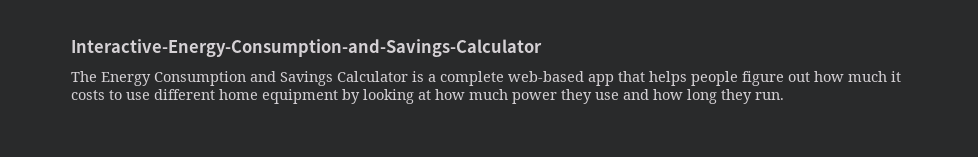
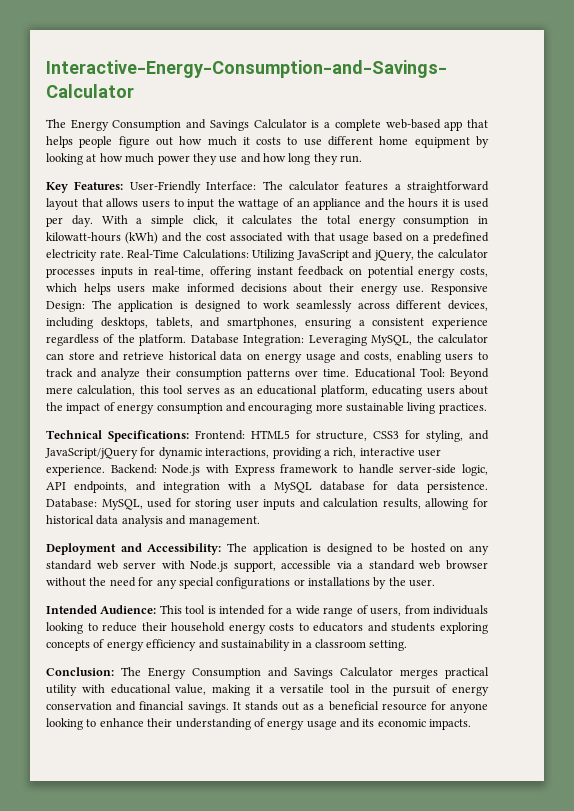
(784, 96) none -> [46,181,489,193] [46,198,489,210] [46,215,488,227] [46,232,489,244] [46,249,488,261] [46,266,488,278] [46,283,488,295] [46,300,488,312] [46,317,488,329] [46,334,489,346] [46,351,488,363] [46,368,489,380] [46,385,488,397] [46,402,487,414] [46,430,490,442] [45,447,441,459] [46,464,489,476] [46,481,489,493] [46,498,488,510] [46,515,260,527] [46,543,489,555] [46,560,489,572] [46,577,436,589] [46,605,488,617] [46,622,488,634] [46,639,408,651] [46,667,489,679] [46,684,489,696] [46,701,489,713] [46,718,472,730] // Key Features: User-Friendly Interface: The calculator features a straightforward layout that allows users to input the wattage of an appliance and the hours it is used per day. With a simple click, it calculates the total energy consumption in kilowatt-hours (kWh) and the cost associated with that usage based on a predefined electricity rate. Real-Time Calculations: Utilizing JavaScript and jQuery, the calculator processes inputs in real-time, offering instant feedback on potential energy costs, which helps users make informed decisions about their energy use. Responsive Design: The application is designed to work seamlessly across different devices, including desktops, tablets, and smartphones, ensuring a consistent experience regardless of the platform. Database Integration: Leveraging MySQL, the calculator can store and retrieve historical data on energy usage and costs, enabling users to track and analyze their consumption patterns over time. Educational Tool: Beyond mere calculation, this tool serves as an educational platform, educating users about the impact of energy consumption and encouraging more sustainable living practices. // Technical Specifications: Frontend: HTML5 for structure, CSS3 for styling, and JavaScript/jQuery for dynamic interactions, providing a rich, interactive user experience. Backend: Node.js with Express framework to handle server-side logic, API endpoints, and integration with a MySQL database for data persistence. Database: MySQL, used for storing user inputs and calculation results, allowing for historical data analysis and management. // Deployment and Accessibility: The application is designed to be hosted on any standard web server with Node.js support, accessible via a standard web browser without the need for any special configurations or installations by the user. // Intended Audience: This tool is intended for a wide range of users, from individuals looking to reduce their household energy costs to educators and students exploring concepts of energy efficiency and sustainability in a classroom setting. // Conclusion: The Energy Consumption and Savings Calculator merges practical utility with educational value, making it a versatile tool in the pursuit of energy conservation and financial savings. It stands out as a beneficial resource for anyone looking to enhance their understanding of energy usage and its economic impacts.

